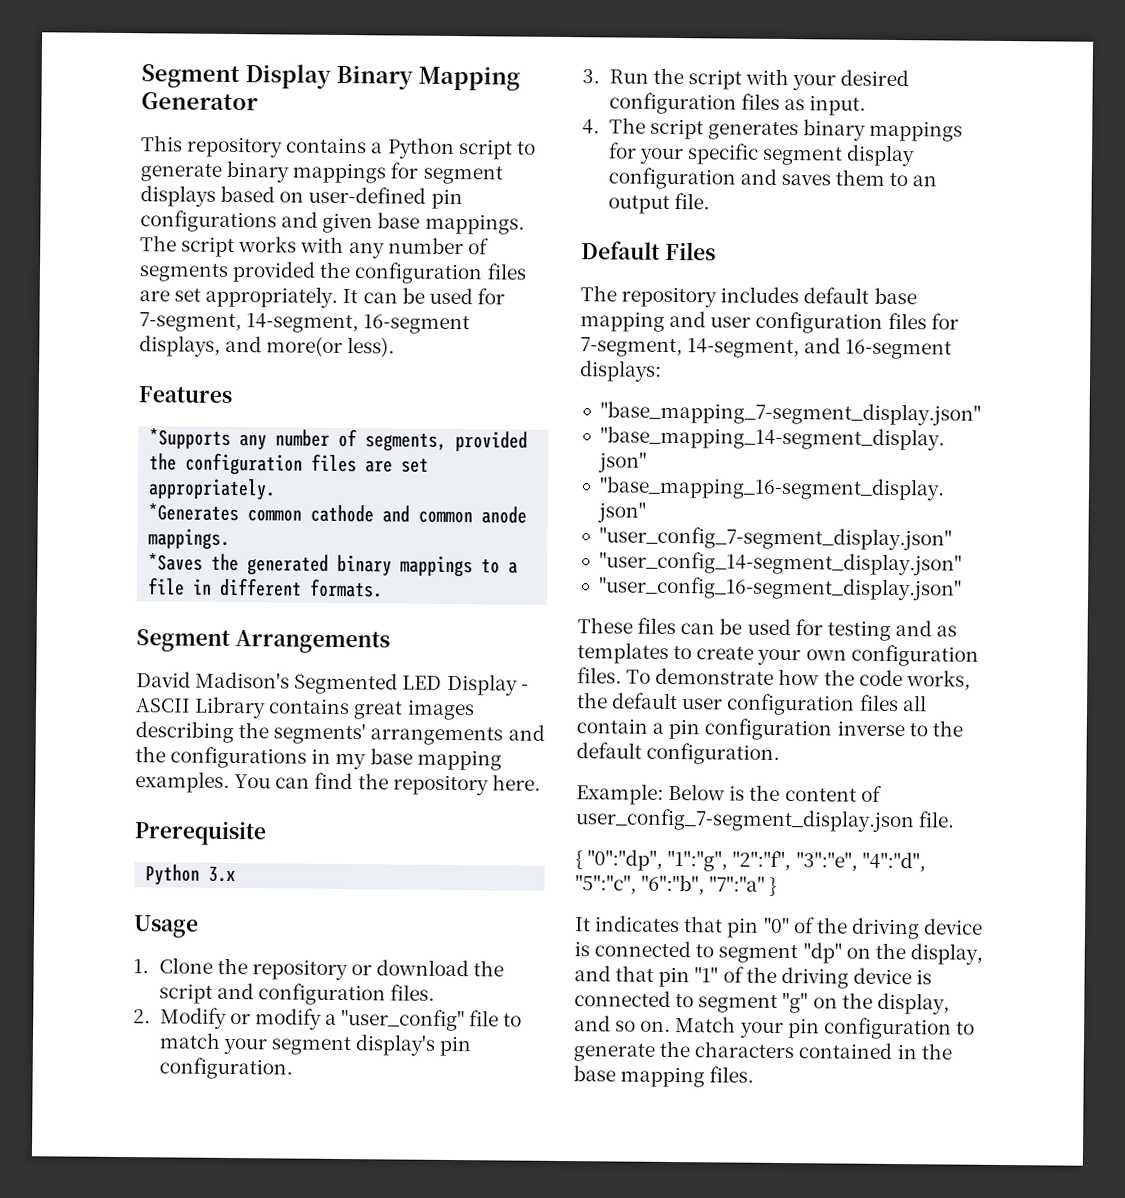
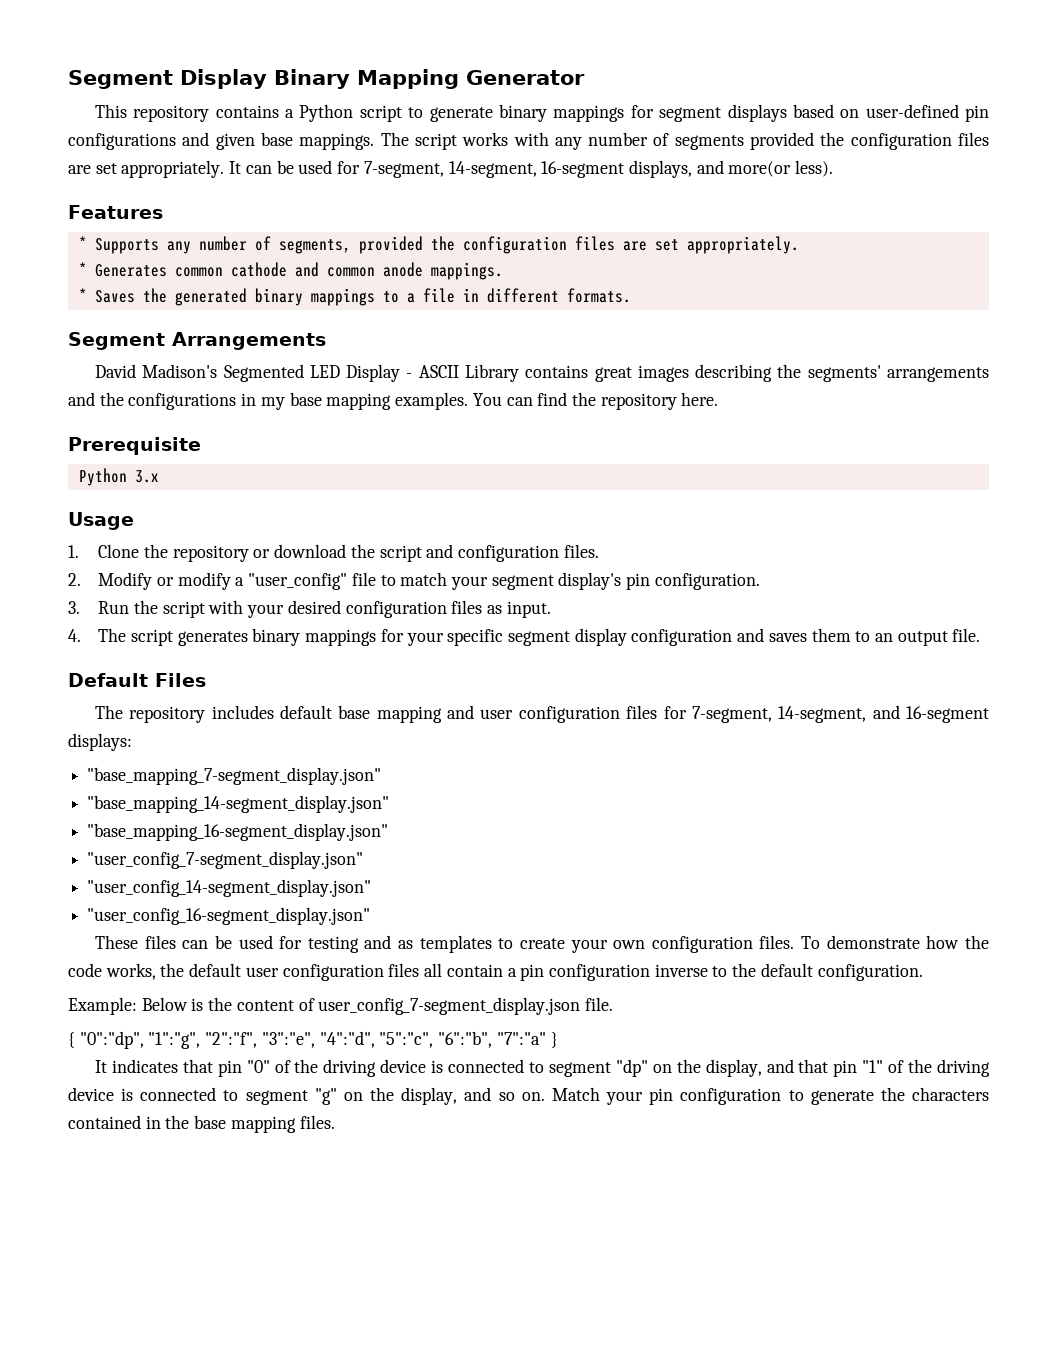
[149,428,232,449] *Supports -> [78,236,159,254] * Supports
[148,503,240,522] *Generates -> [78,262,167,277] * Generates
[148,553,204,571] *Saves -> [78,288,135,303] * Saves

